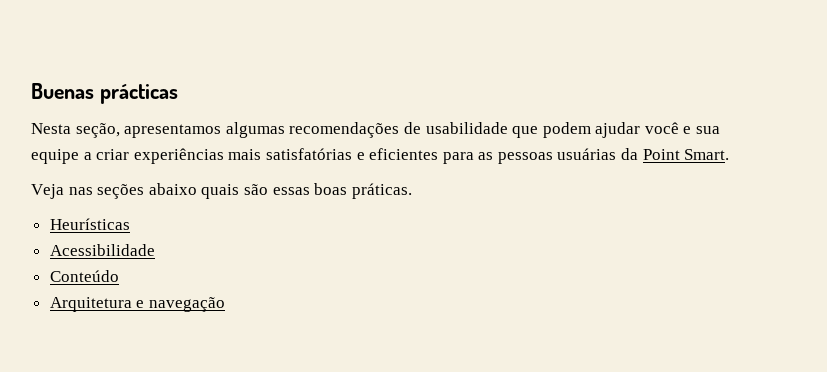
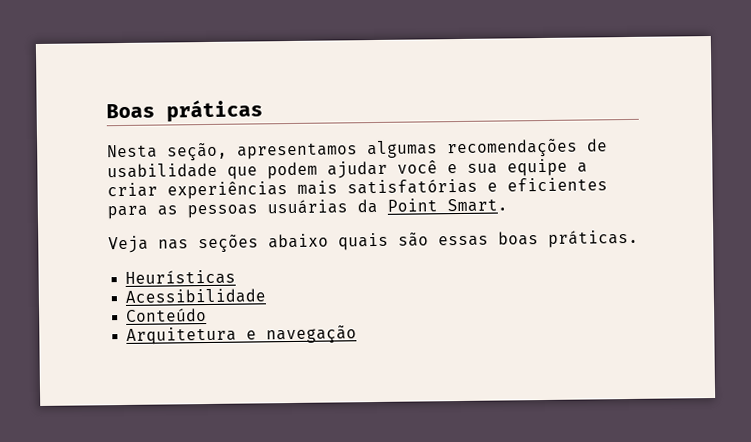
[31,83,178,104] Buenas prácticas -> [106,99,263,123] Boas práticas

